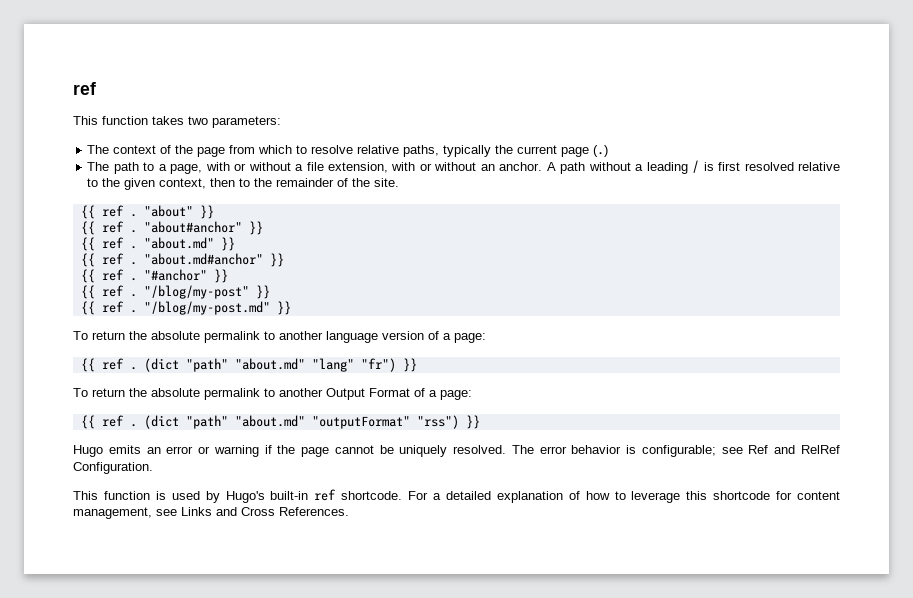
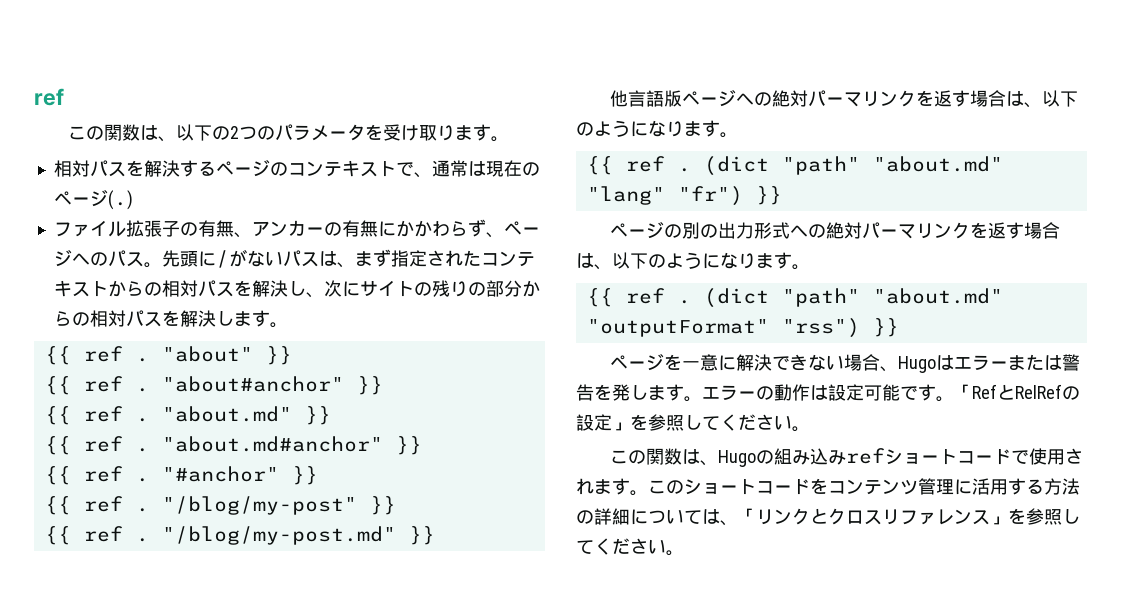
[73,116,281,128] [87,145,609,157] [87,160,840,174] [87,178,400,190] This function takes two parameters: // The context of the page from which to resolve relative paths, typically the current page (.) // The path to a page, with or without a file extension, with or without an anchor. A path without a leading / is first resolved relative to the given context, then to the remainder of the site. -> [67,124,509,142] [53,160,540,178] [53,190,133,210] [53,219,540,238] [53,249,535,268] [53,280,540,298] [53,310,288,328] この関数は、以下の2つのパラメータを受け取ります。 // 相対パスを解決するページのコンテキストで、通常は現在のページ(.) // ファイル拡張子の有無、アンカーの有無にかかわらず、ページへのパス。先頭に/がないパスは、まず指定されたコンテキストからの相対パスを解決し、次にサイトの残りの部分からの相対パスを解決します。
[73,331,486,343] To return the absolute permalink to another language version of a page: -> [609,90,1078,108] [576,120,738,138] 他言語版ページへの絶対パーマリンクを返す場合は、以下のようになります。
[73,388,472,400] To return the absolute permalink to another Output Format of a page: -> [609,222,1060,239] [576,252,810,270] ページの別の出力形式への絶対パーマリンクを返す場合は、以下のようになります。
[73,445,841,457] [73,462,153,474] [73,489,840,503] [73,507,349,519] Hugo emits an error or warning if the page cannot be uniquely resolved. The error behavior is configurable; see Ref and RelRef Configuration. // This function is used by Hugo's built-in ref shortcode. For a detailed explanation of how to leverage this shortcode for content management, see Links and Cross References. -> [609,354,1080,373] [576,384,1080,402] [576,414,810,432] [609,448,1083,467] [576,478,1080,496] [576,508,1080,526] [576,538,684,556] ページを一意に解決できない場合、Hugoはエラーまたは警告を発します。エラーの動作は設定可能です。「RefとRelRefの設定」を参照してください。 // この関数は、Hugoの組み込みrefショートコードで使用されます。このショートコードをコンテンツ管理に活用する方法の詳細については、「リンクとクロスリファレンス」を参照してください。

